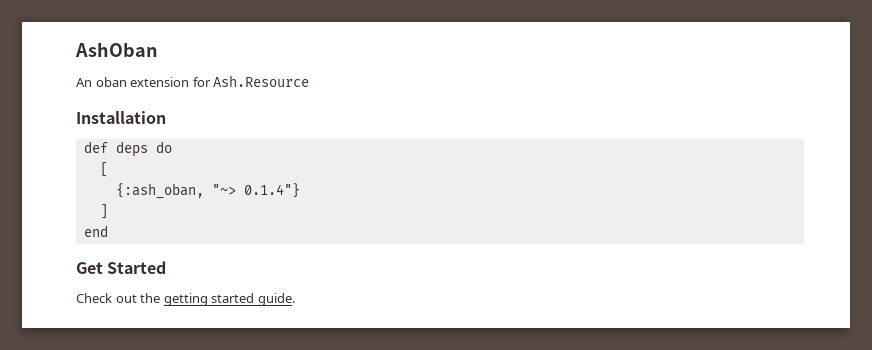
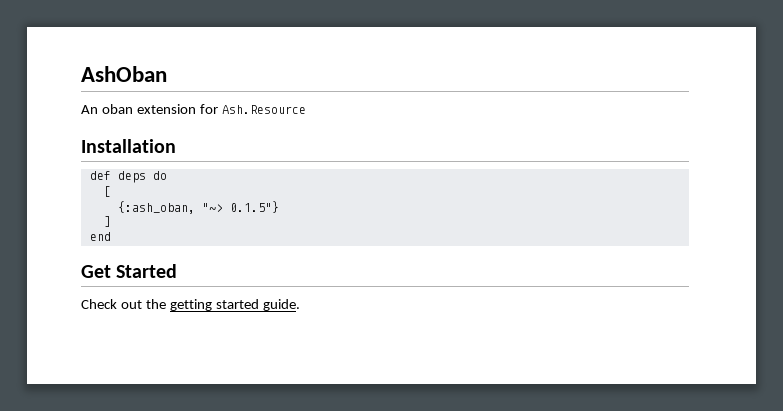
[243,183,300,198] 0.1.4"} -> [229,201,279,213] 0.1.5"}

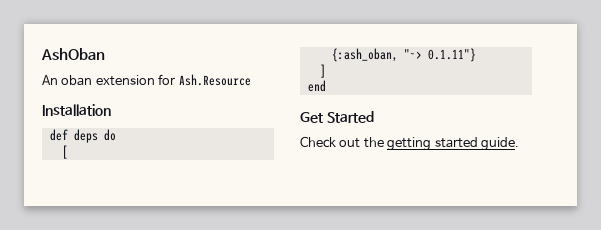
[229,201,279,213] 0.1.5"} -> [427,48,476,62] 0.1.11"}

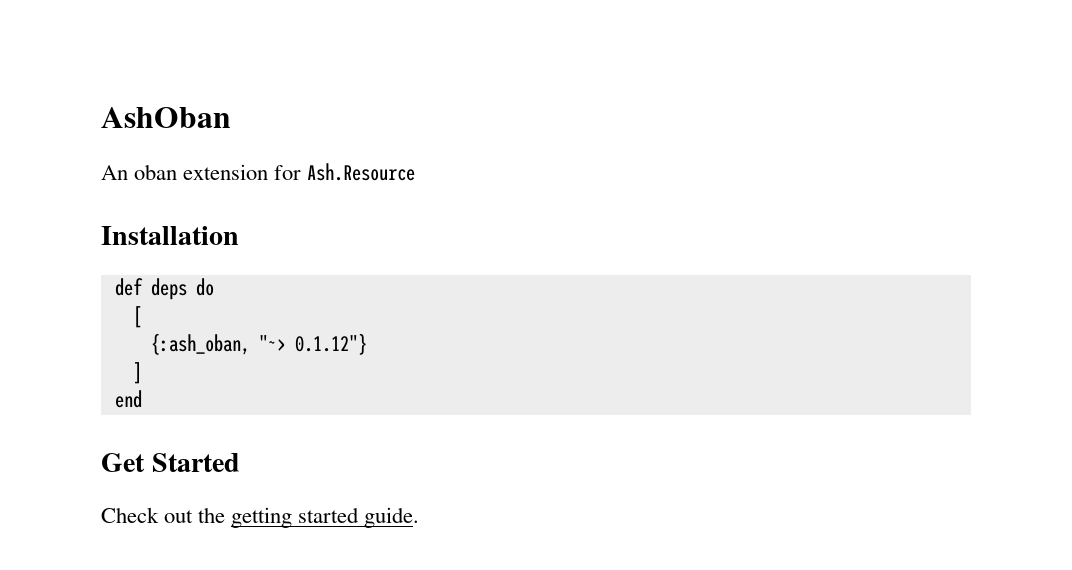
[427,48,476,62] 0.1.11"} -> [294,333,367,355] 0.1.12"}

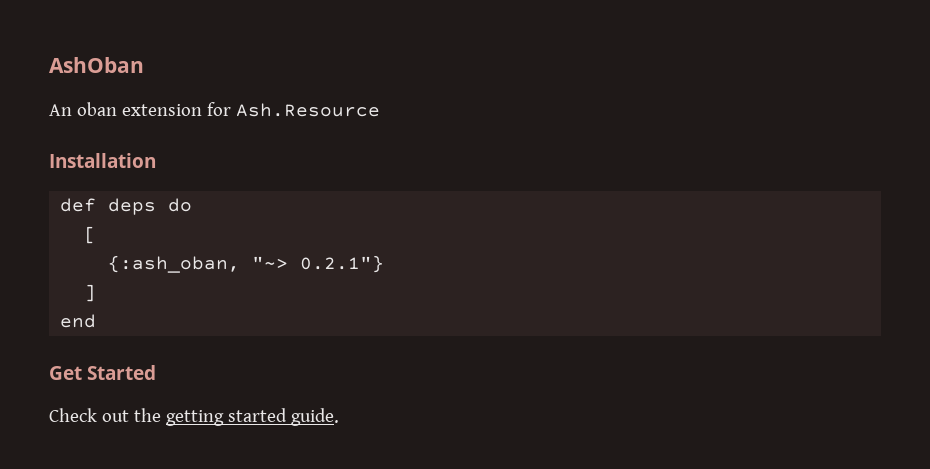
[294,333,367,355] 0.1.12"} -> [300,255,385,273] 0.2.1"}

